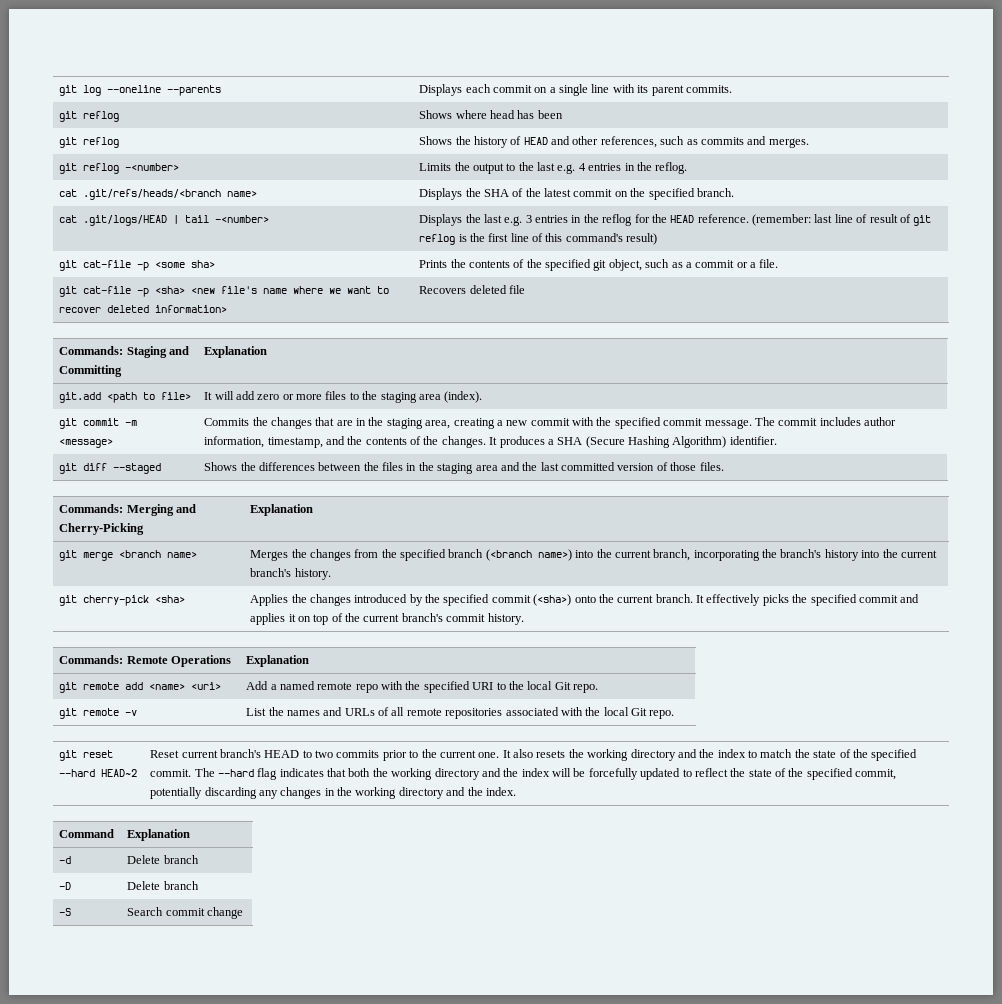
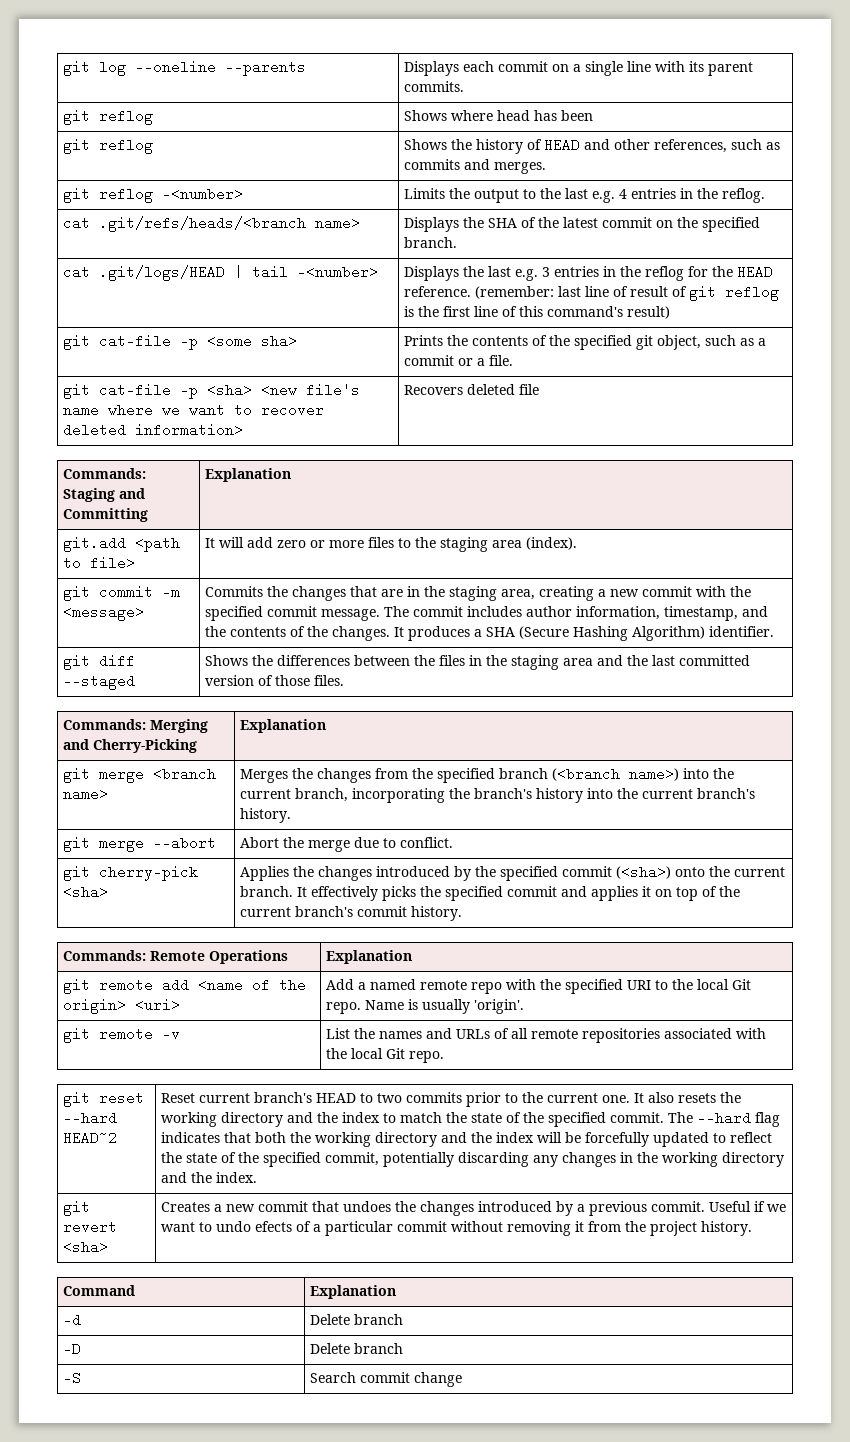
(331, 574) none -> [62,836,216,852] [239,837,453,852] // git merge --abort | Abort the merge due to conflict.
[149,683,186,690] <name> -> [197,978,306,992] [62,998,126,1014] <name of the origin>
(599, 688) none -> [364,999,524,1014] Name is usually 'origin'.
(516, 791) none -> [62,1201,90,1216] [62,1220,117,1234] [62,1240,108,1254] [160,1201,786,1216] [160,1221,752,1236] // git revert <sha> | Creates a new commit that undoes the changes introduced by a previous commit. Useful if we want to undo efects of a particular commit without removing it from the project history.

